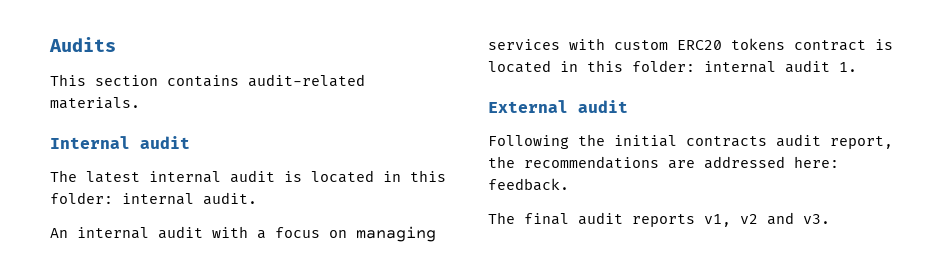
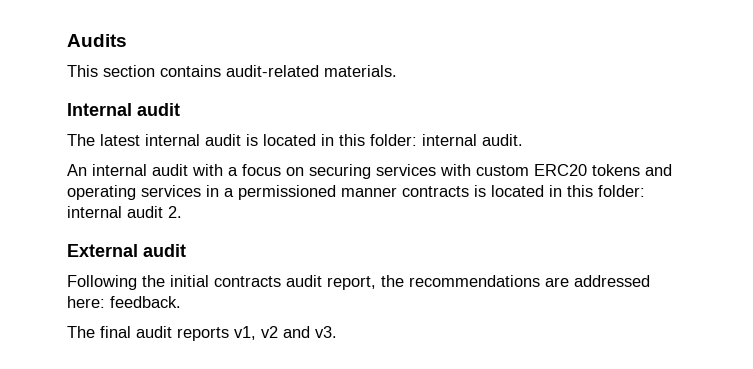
[356,226,436,242] managing -> [309,164,371,179] securing
[794,40,866,51] contract -> [645,164,672,176] [67,185,469,200] and operating services in a permissioned manner contracts
[839,62,857,72] 1. -> [168,206,182,218] 2.

